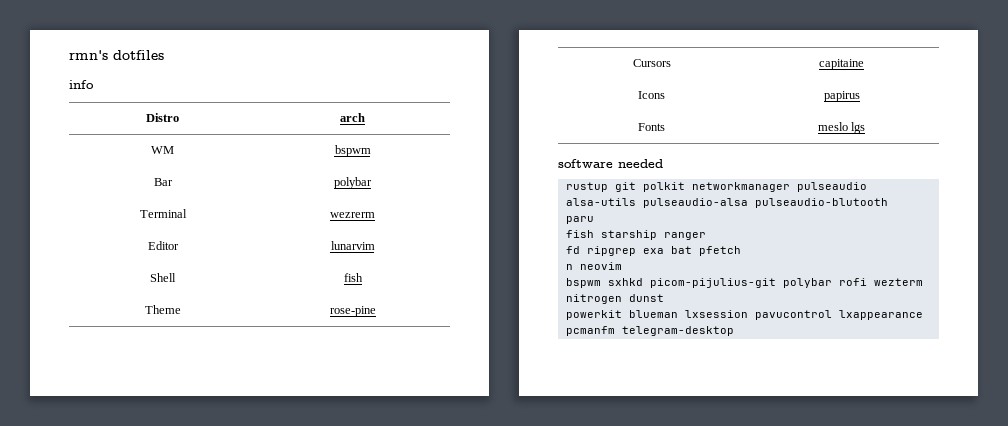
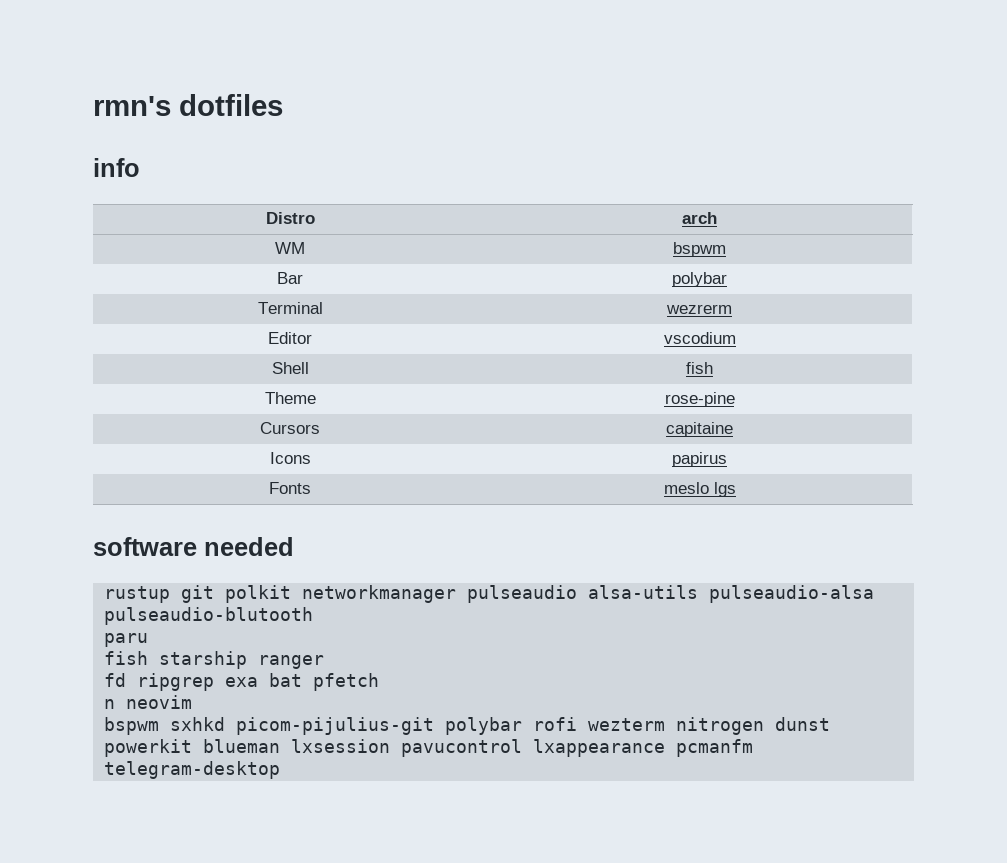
[330,241,375,250] lunarvim -> [663,332,736,344] vscodium

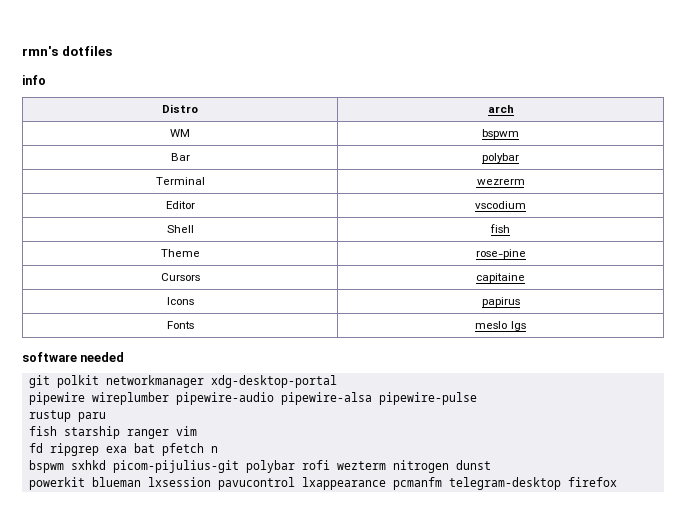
[104,586,171,603] rustup -> (125, 357) none
[467,585,875,603] [104,607,314,625] pulseaudio alsa-utils pulseaudio-alsa pulseaudio-blutooth // -> [210,375,337,388] [28,392,477,405] [28,410,71,422] xdg-desktop-portal // pipewire wireplumber pipewire-audio pipewire-alsa pipewire-pulse // rustup
(325, 662) none -> [175,426,197,436] vim
(380, 682) // -> (204, 449) none
[126,695,193,709] neovim -> (218, 449) none
(281, 770) none -> [567,477,617,487] firefox

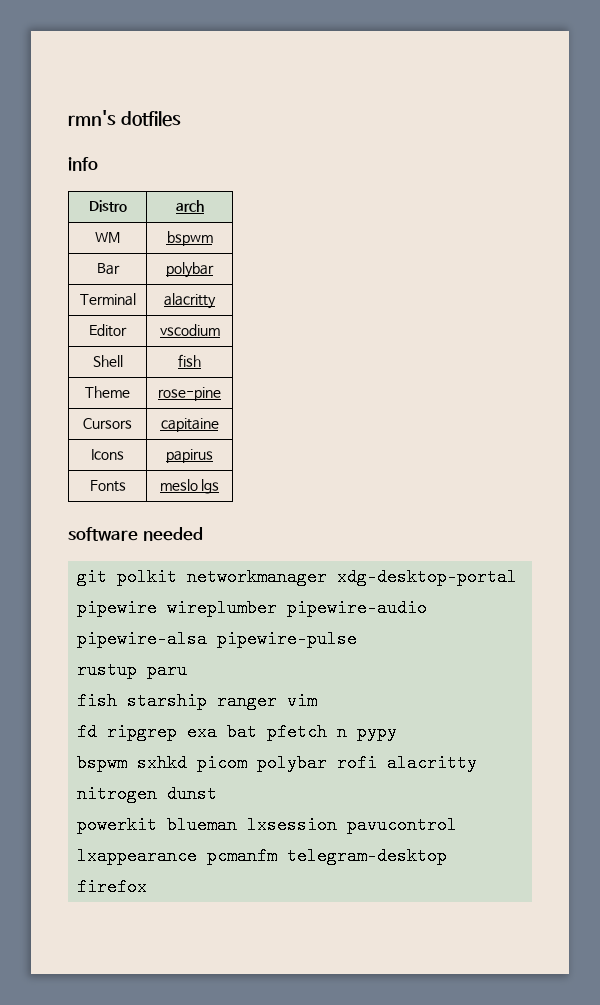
[476,179,525,185] wezrerm -> [164,293,216,309] alacritty
(218, 449) none -> [357,723,398,741] pypy
[112,460,239,473] picom-pijulius-git -> [197,754,248,772] picom
[336,461,386,470] wezterm -> [387,754,478,772] alacritty

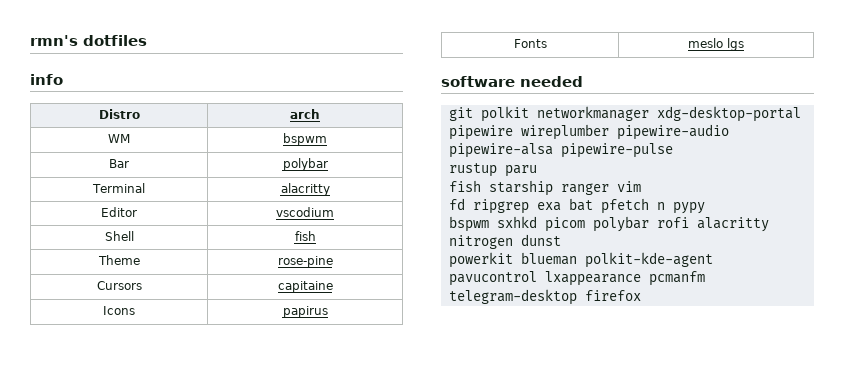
[247,816,338,834] lxsession -> [584,252,713,268] polkit-kde-agent

